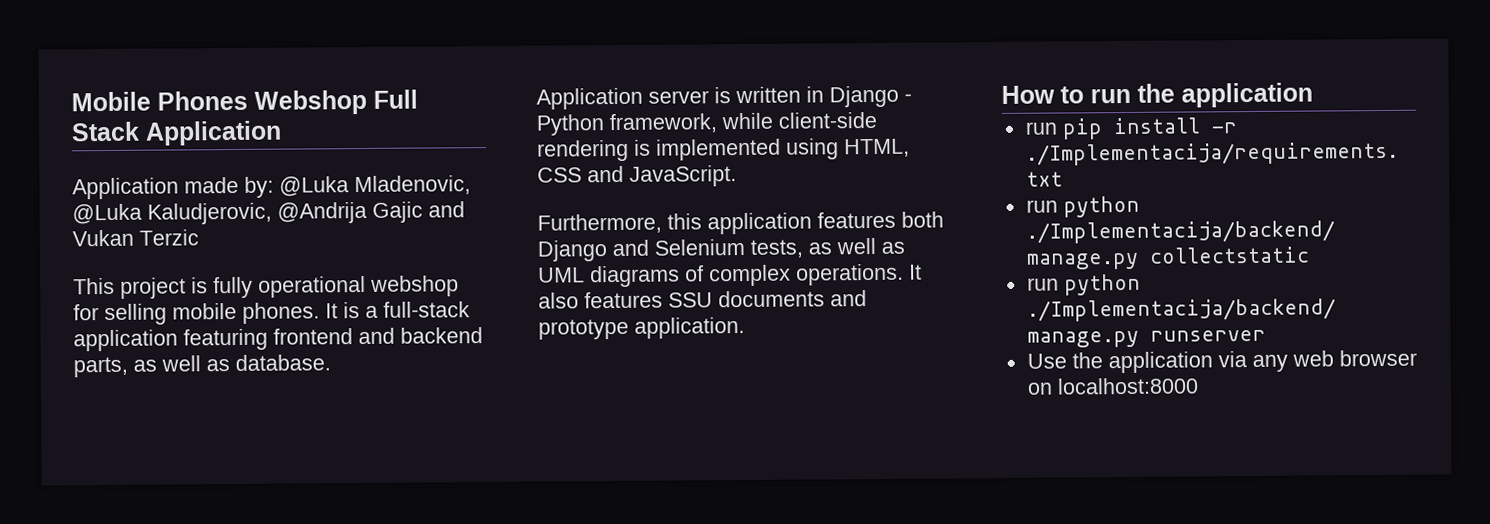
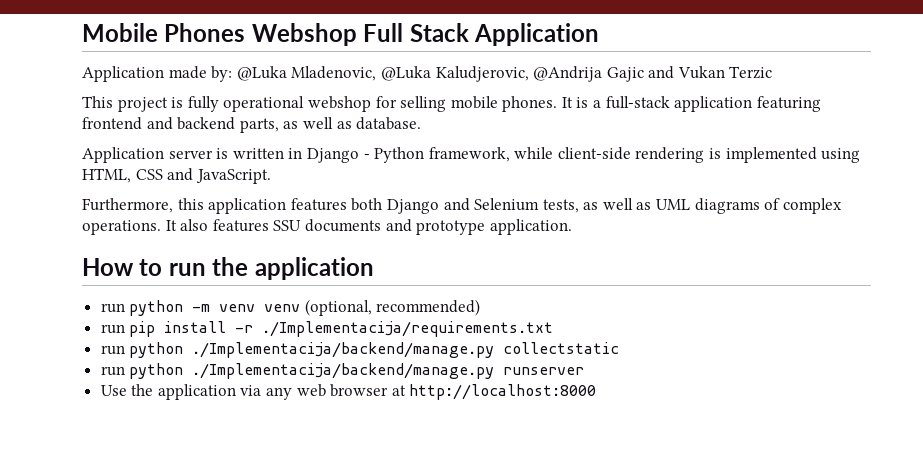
(1313, 95) none -> [100,299,481,316] // run python -m venv venv (optional, recommended)
[1026,377,1199,395] on localhost:8000 -> [391,384,597,400] at http://localhost:8000

